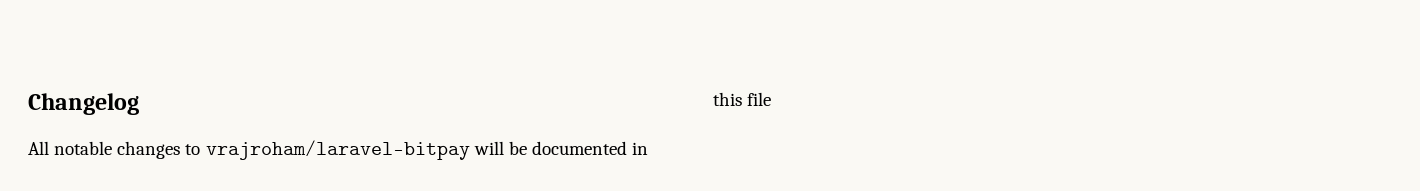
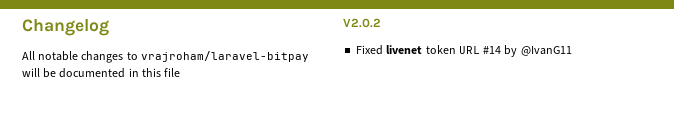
(772, 99) none -> [343,18,381,28] [356,45,572,57] // V2.0.2 // Fixed livenet token URL #14 by @IvanG11

